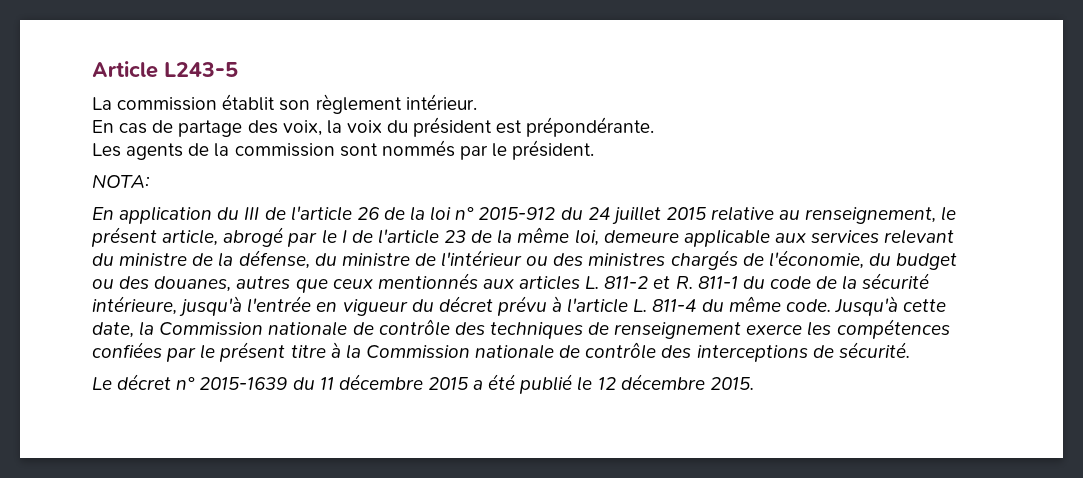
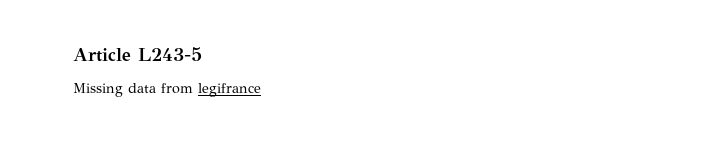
[92,94,477,114] [92,117,655,137] [92,140,595,160] [92,174,150,189] [92,206,957,225] [91,227,955,247] [92,250,958,270] [92,273,930,293] [92,296,947,317] [92,319,950,339] [92,342,910,362] [92,374,754,394] La commission établit son règlement intérieur. // En cas de partage des voix, la voix du président est prépondérante. // Les agents de la commission sont nommés par le président. // NOTA: // En application du III de l'article 26 de la loi n° 2015-912 du 24 juillet 2015 relative au renseignement, le présent article, abrogé par le I de l'article 23 de la même loi, demeure applicable aux services relevant du ministre de la défense, du ministre de l'intérieur ou des ministres chargés de l'économie, du budget ou des douanes, autres que ceux mentionnés aux articles L. 811-2 et R. 811-1 du code de la sécurité intérieure, jusqu'à l'entrée en vigueur du décret prévu à l'article L. 811-4 du même code. Jusqu'à cette date, la Commission nationale de contrôle des techniques de renseignement exerce les compétences confiées par le présent titre à la Commission nationale de contrôle des interceptions de sécurité. // Le décret n° 2015-1639 du 11 décembre 2015 a été publié le 12 décembre 2015. -> [73,83,261,97] Missing data from legifrance

